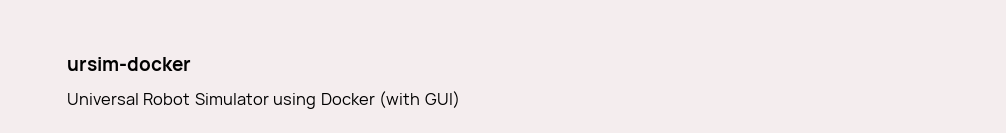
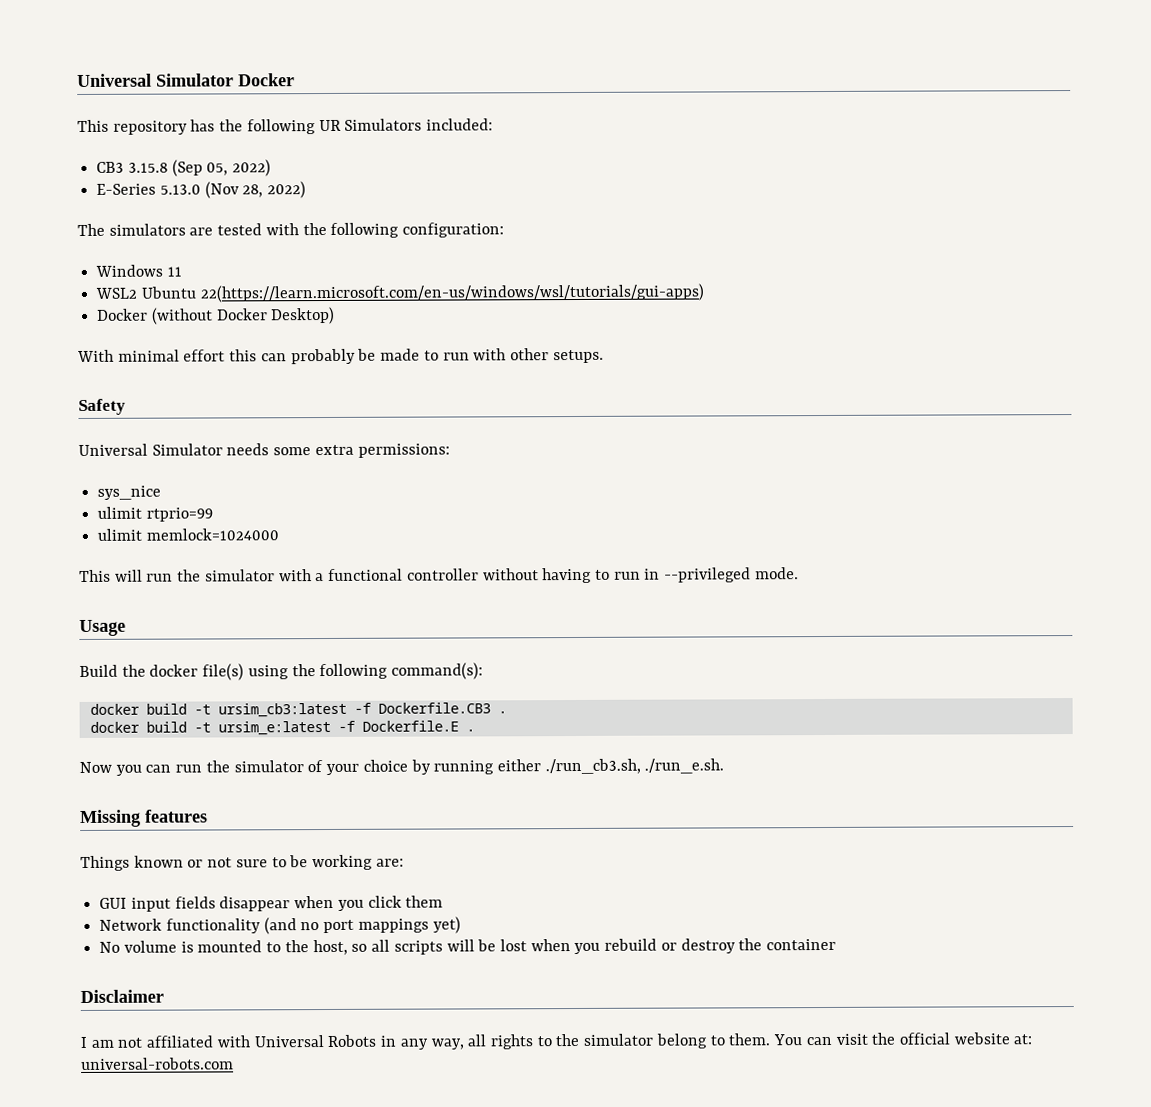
[67,57,191,71] [67,91,460,109] ursim-docker // Universal Robot Simulator using Docker (with GUI) -> [77,73,295,87] [77,118,494,135] [96,159,272,177] [96,181,307,199] [77,222,505,238] [95,264,182,277] [95,283,704,303] [97,306,336,325] [77,348,604,365] [78,398,126,415] [78,443,450,458] [97,485,162,500] [97,506,213,522] [97,528,279,541] [79,567,799,584] [79,619,126,636] [79,662,484,681] [89,702,507,718] [89,720,475,736] [79,758,725,776] [80,809,208,827] [80,854,404,871] [99,895,444,912] [99,916,461,935] [99,938,837,956] [80,989,164,1003] [80,1032,1033,1050] [81,1057,234,1070] Universal Simulator Docker // This repository has the following UR Simulators included: // CB3 3.15.8 (Sep 05, 2022) // E-Series 5.13.0 (Nov 28, 2022) // The simulators are tested with the following configuration: // Windows 11 // WSL2 Ubuntu 22(https://learn.microsoft.com/en-us/windows/wsl/tutorials/gui-apps) // Docker (without Docker Desktop) // With minimal effort this can probably be made to run with other setups. // Safety // Universal Simulator needs some extra permissions: // sys_nice // ulimit rtprio=99 // ulimit memlock=1024000 // This will run the simulator with a functional controller without having to run in --privileged mode. // Usage // Build the docker file(s) using the following command(s): // docker build -t ursim_cb3:latest -f Dockerfile.CB3 . // docker build -t ursim_e:latest -f Dockerfile.E . // Now you can run the simulator of your choice by running either ./run_cb3.sh, ./run_e.sh. // Missing features // Things known or not sure to be working are: // GUI input fields disappear when you click them // Network functionality (and no port mappings yet) // No volume is mounted to the host, so all scripts will be lost when you rebuild or destroy the container // Disclaimer // I am not affiliated with Universal Robots in any way, all rights to the simulator belong to them. You can visit the official website at: universal-robots.com

